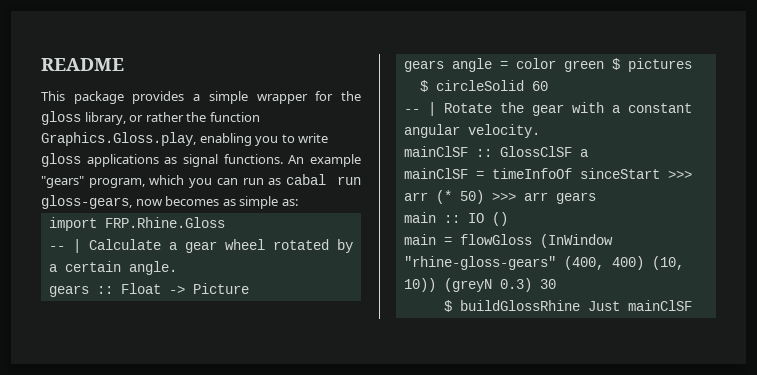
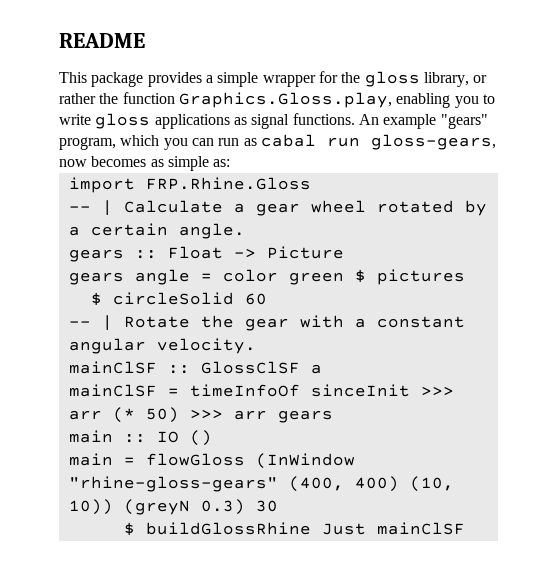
[579,168,660,179] sinceStart -> [310,384,410,397] sinceInit

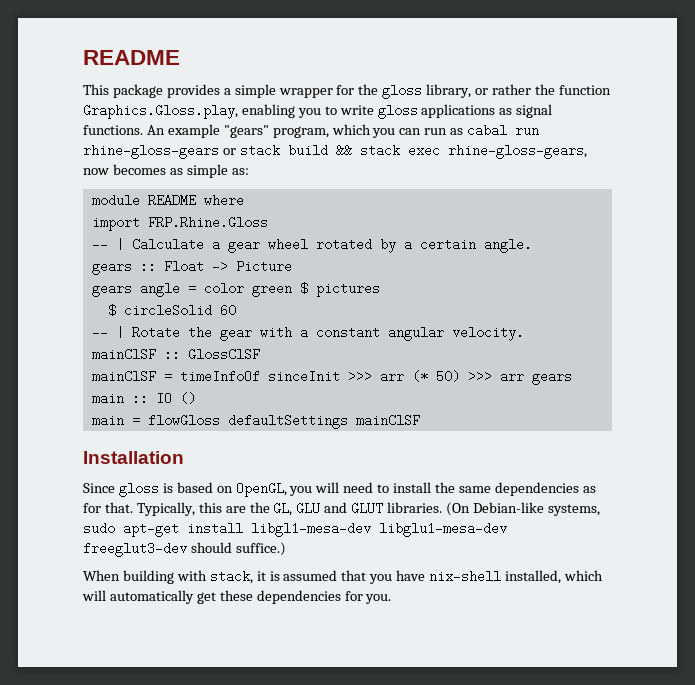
[370,134,496,150] gloss-gears, -> [83,144,587,159] rhine-gloss-gears or stack build && stack exec rhine-gloss-gears,
(231, 163) none -> [91,194,244,207] // module README where
[310,364,322,374] a -> (260, 354) none
[255,453,355,469] [68,476,454,492] [68,499,278,515] [123,522,465,536] (InWindow "rhine-gloss-gears" (400, 400) (10, 10)) (greyN 0.3) 30 // $ buildGlossRhine Just mainClSF -> [227,414,420,429] [83,451,184,464] [83,482,596,497] [83,502,600,516] [83,522,507,537] [83,542,286,557] [83,570,603,584] [82,590,392,604] defaultSettings mainClSF // Installation // Since gloss is based on OpenGL, you will need to install the same dependencies as for that. Typically, this are the GL, GLU and GLUT libraries. (On Debian-like systems, sudo apt-get install libgl1-mesa-dev libglu1-mesa-dev freeglut3-dev should suffice.) // When building with stack, it is assumed that you have nix-shell installed, which will automatically get these dependencies for you.

